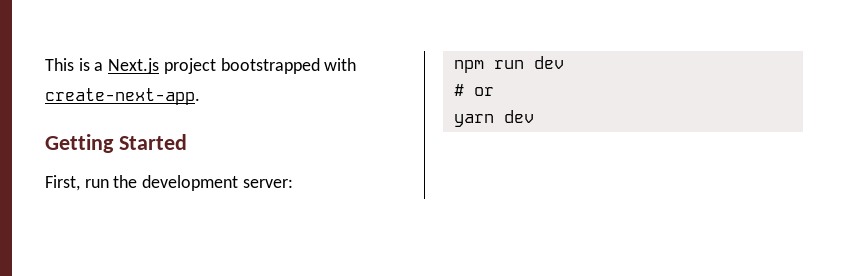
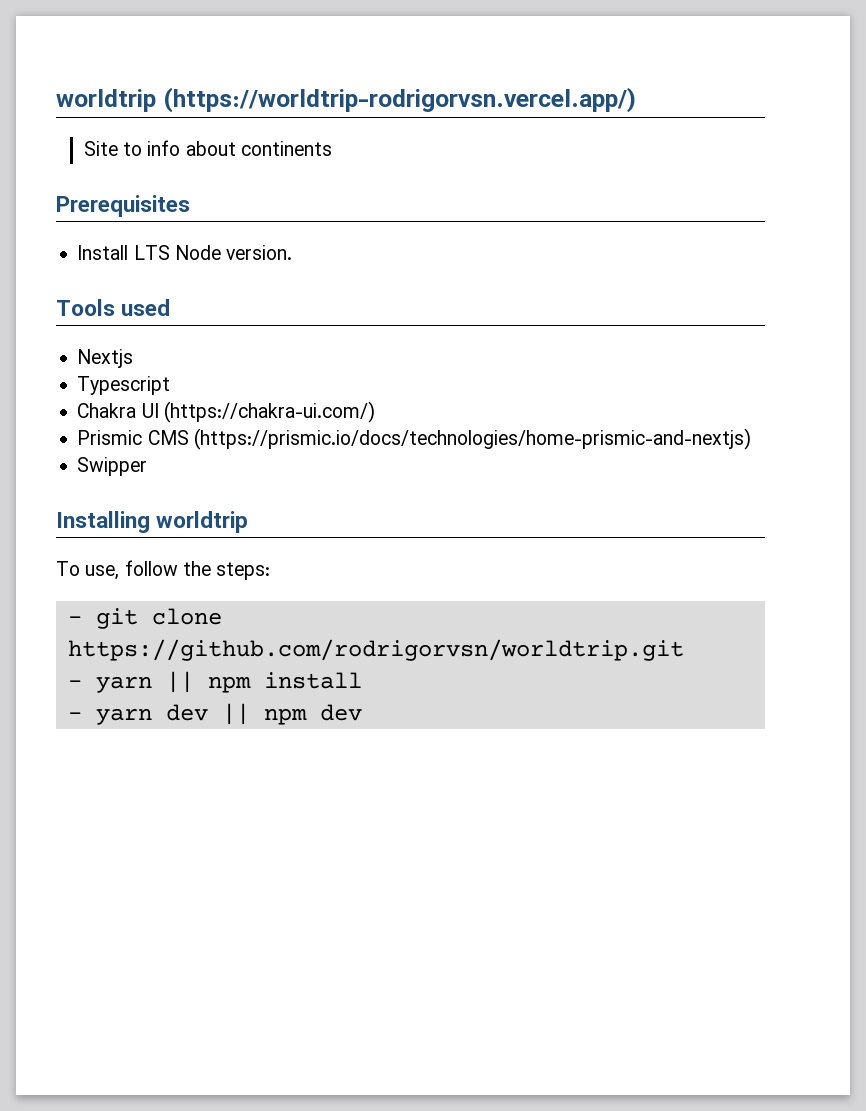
[45,58,357,74] [45,88,200,105] [45,134,187,153] [45,175,293,191] [453,56,564,73] [453,84,494,96] [453,114,494,127] This is a Next.js project bootstrapped with create-next-app. // Getting Started // First, run the development server: // npm run dev // # or // yarn -> [56,87,636,113] [83,140,332,156] [56,195,190,217] [77,245,293,260] [56,299,171,316] [77,349,134,368] [77,376,171,395] [77,401,375,423] [77,428,751,450] [77,457,148,476] [56,511,249,533] [56,560,271,580] [67,608,222,629] [67,639,684,661] [67,671,362,693] [67,703,307,725] worldtrip (https://worldtrip-rodrigorvsn.vercel.app/) // Site to info about continents // Prerequisites // Install LTS Node version. // Tools used // Nextjs // Typescript // Chakra UI (https://chakra-ui.com/) // Prismic CMS (https://prismic.io/docs/technologies/home-prismic-and-nextjs) // Swipper // Installing worldtrip // To use, follow the steps: // - git clone https://github.com/rodrigorvsn/worldtrip.git // - yarn || npm install // - yarn dev || npm

